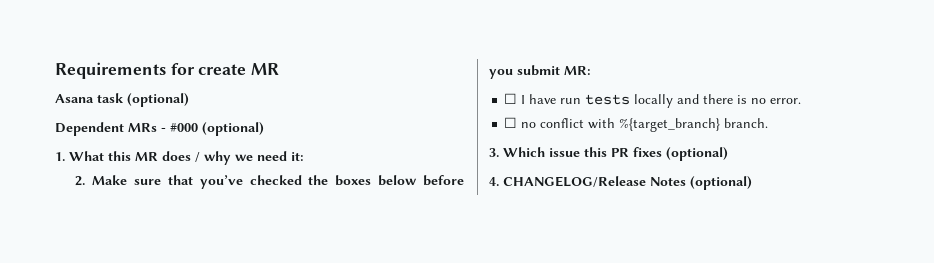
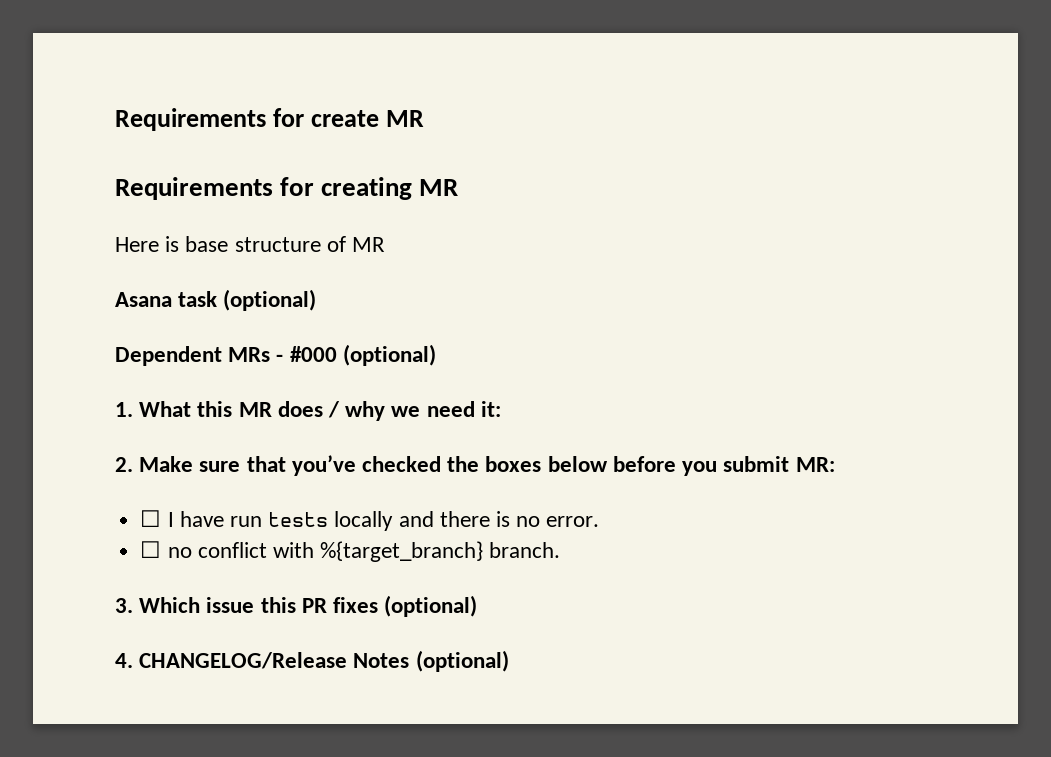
(280, 69) none -> [115,177,459,200] [115,236,386,252] // Requirements for creating MR // Here is base structure of MR

